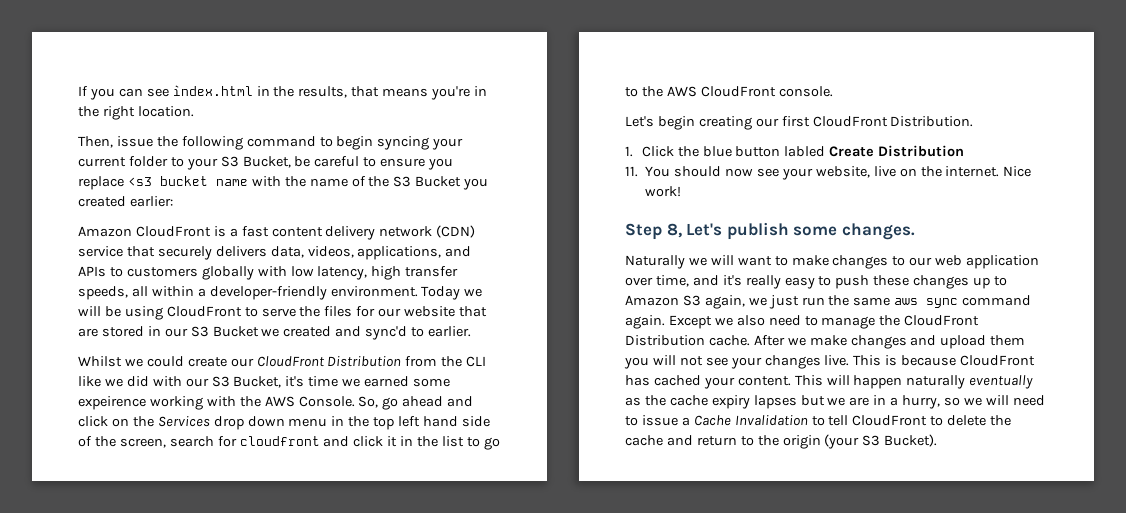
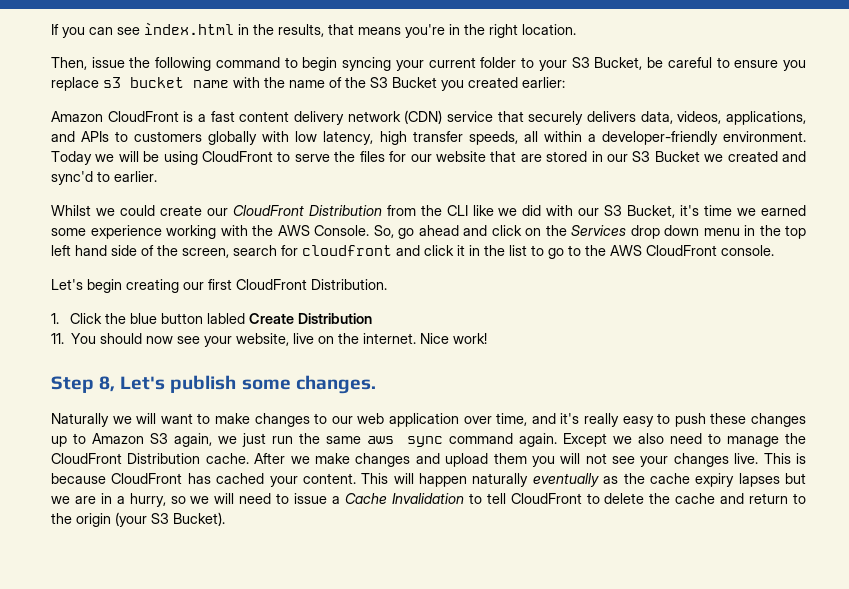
[127,177,152,186] <s3 -> [103,77,121,88] s3
[78,396,146,410] expeirence -> [90,225,162,239] experience

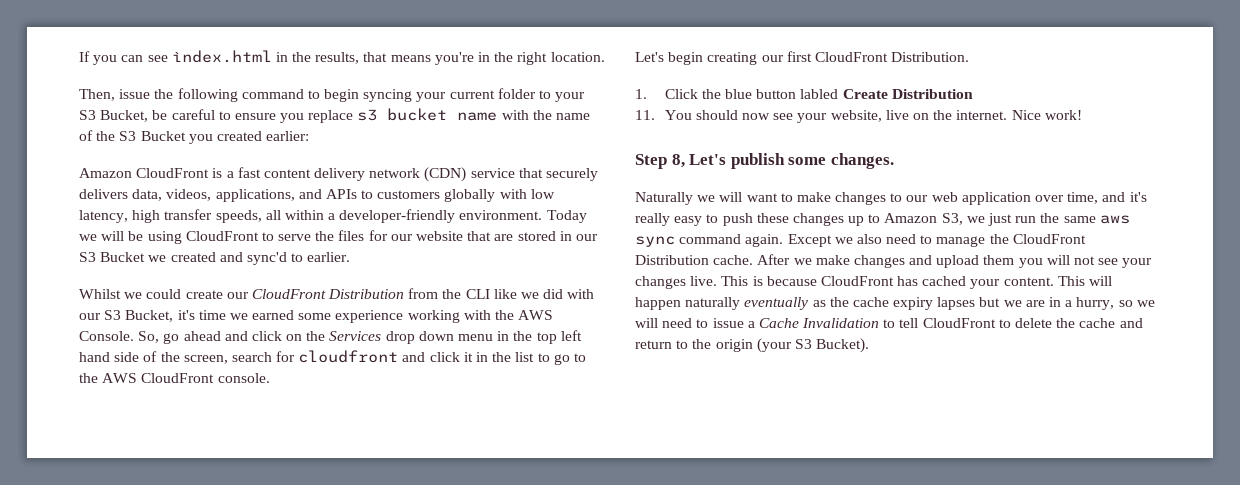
[149,433,212,447] S3 again, -> [941,213,963,225] S3,

